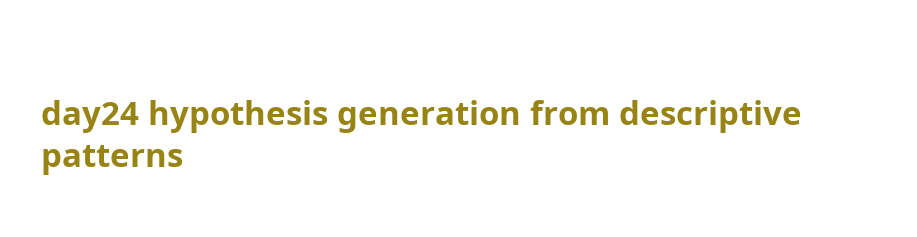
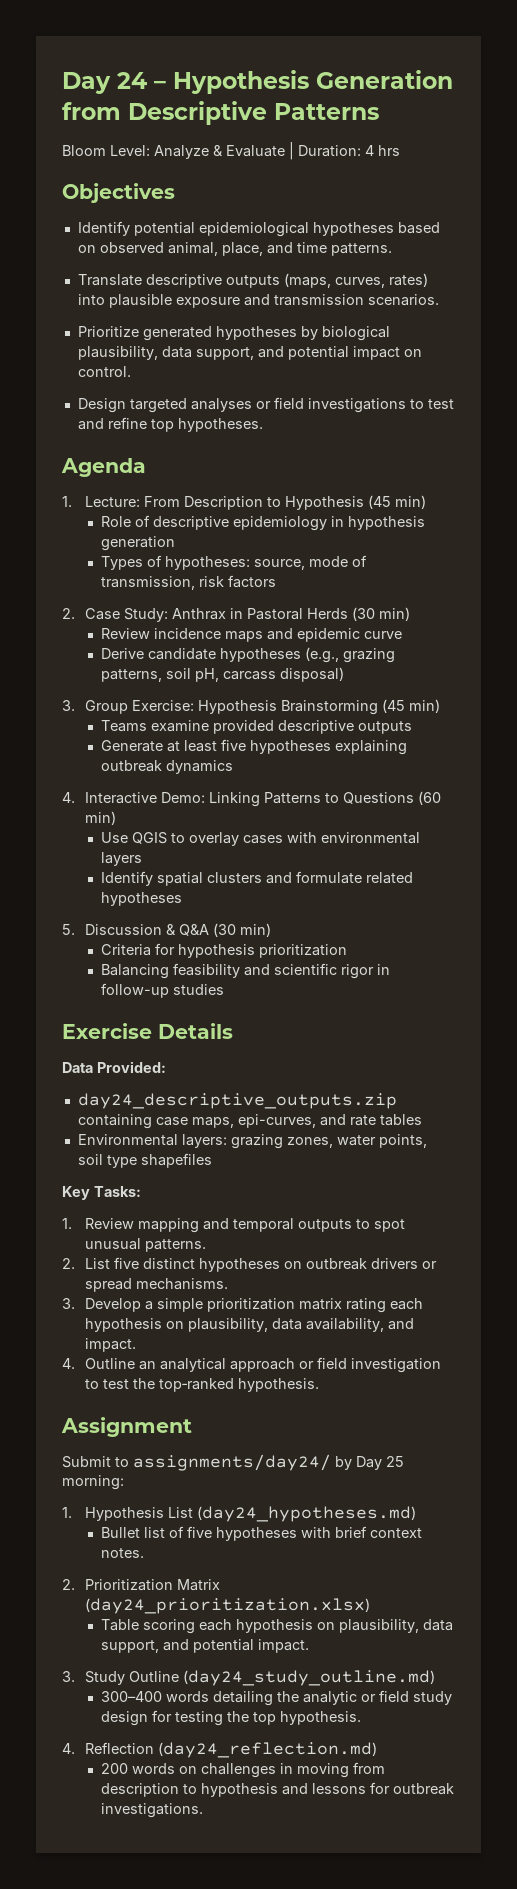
[41,100,802,133] [41,145,183,175] day24 hypothesis generation from descriptive patterns -> [62,70,453,94] [62,101,379,125] [62,142,400,160] [62,183,175,203] [77,221,440,237] [77,242,392,256] [77,273,428,288] [77,294,439,308] [77,326,390,341] [77,346,422,360] [77,366,131,377] [77,397,454,413] [77,417,263,432] [61,458,146,477] [62,495,427,510] [101,515,426,531] [101,536,176,551] [101,555,368,570] [101,575,277,590] [62,607,411,622] [101,628,403,642] [101,647,396,663] [101,667,345,682] [62,699,441,715] [101,720,413,734] [101,739,408,755] [101,760,234,774] [62,791,442,807] [85,811,117,825] [101,832,421,846] [101,852,143,866] [101,871,414,886] [101,892,183,906] [62,923,272,937] [101,943,348,958] [101,963,391,979] [101,983,225,998] [62,1023,233,1039] [62,1061,166,1073] [77,1093,397,1109] [77,1114,422,1129] [77,1134,427,1149] [77,1153,212,1168] [62,1186,141,1200] [62,1218,406,1233] [85,1238,207,1252] [62,1257,438,1272] [85,1278,229,1292] [62,1298,424,1313] [85,1318,415,1332] [85,1338,137,1352] [62,1357,442,1373] [85,1378,320,1392] [61,1417,192,1437] [62,1454,404,1471] [62,1475,124,1490] [62,1506,417,1522] [101,1526,423,1541] [101,1548,145,1558] [62,1579,221,1591] [85,1598,371,1614] [101,1619,454,1634] [101,1639,310,1653] [62,1670,436,1686] [101,1690,453,1706] [101,1710,362,1726] [62,1742,378,1758] [101,1762,386,1778] [101,1782,455,1797] [101,1803,204,1818] Day 24 – Hypothesis Generation from Descriptive Patterns // Bloom Level: Analyze & Evaluate | Duration: 4 hrs // Objectives // Identify potential epidemiological hypotheses based on observed animal, place, and time patterns. // Translate descriptive outputs (maps, curves, rates) into plausible exposure and transmission scenarios. // Prioritize generated hypotheses by biological plausibility, data support, and potential impact on control. // Design targeted analyses or field investigations to test and refine top hypotheses. // Agenda // 1. Lecture: From Description to Hypothesis (45 min) // Role of descriptive epidemiology in hypothesis generation // Types of hypotheses: source, mode of transmission, risk factors // 2. Case Study: Anthrax in Pastoral Herds (30 min) // Review incidence maps and epidemic curve // Derive candidate hypotheses (e.g., grazing patterns, soil pH, carcass disposal) // 3. Group Exercise: Hypothesis Brainstorming (45 min) // Teams examine provided descriptive outputs // Generate at least five hypotheses explaining outbreak dynamics // 4. Interactive Demo: Linking Patterns to Questions (60 min) // Use QGIS to overlay cases with environmental layers // Identify spatial clusters and formulate related hypotheses // 5. Discussion & Q&A (30 min) // Criteria for hypothesis prioritization // Balancing feasibility and scientific rigor in follow-up studies // Exercise Details // Data Provided: // day24_descriptive_outputs.zip containing case maps, epi-curves, and rate tables // Environmental layers: grazing zones, water points, soil type shapefiles // Key Tasks: // 1. Review mapping and temporal outputs to spot unusual patterns. // 2. List five distinct hypotheses on outbreak drivers or spread mechanisms. // 3. Develop a simple prioritization matrix rating each hypothesis on plausibility, data availability, and impact. // 4. Outline an analytical approach or field investigation to test the top‐ranked hypothesis. // Assignment // Submit to assignments/day24/ by Day 25 morning: // 1. Hypothesis List (day24_hypotheses.md) // Bullet list of five hypotheses with brief context notes. // 2. Prioritization Matrix (day24_prioritization.xlsx) // Table scoring each hypothesis on plausibility, data support, and potential impact. // 3. Study Outline (day24_study_outline.md) // 300–400 words detailing the analytic or field study design for testing the top hypothesis. // 4. Reflection (day24_reflection.md) // 200 words on challenges in moving from description to hypothesis and lessons for outbreak investigations.

